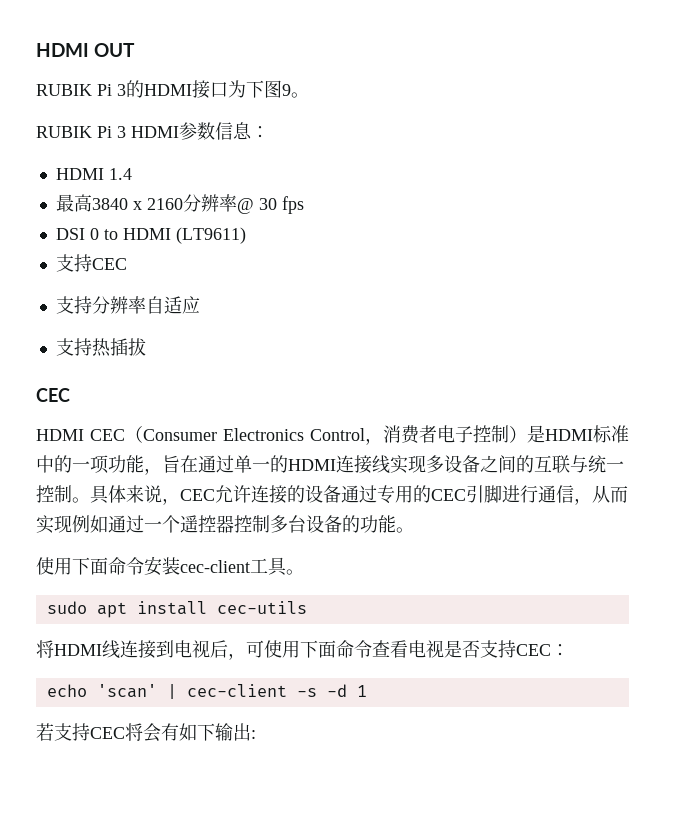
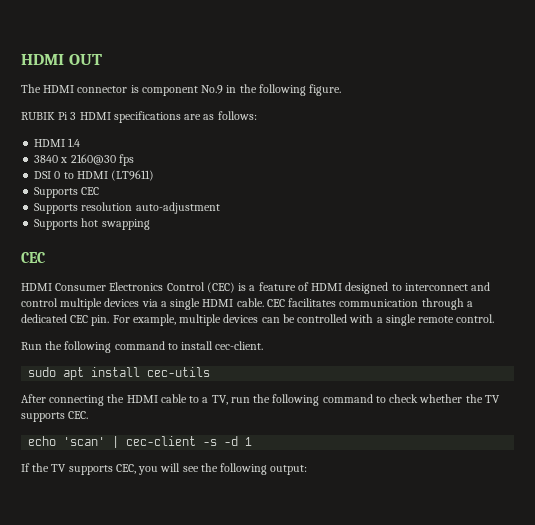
[36,80,309,99] RUBIK Pi 3的HDMI接口为下图9。 -> [21,84,342,96] The HDMI connector is component No.9 in the following figure.
[179,122,269,140] 参数信息： -> [113,111,257,123] specifications are as follows:
[55,194,92,212] 最高 -> (81, 142) none
[146,194,277,214] 2160分辨率@ 30 -> [70,154,116,165] 2160@30
[55,254,127,272] [55,296,200,314] [55,338,146,357] 支持CEC // 支持分辨率自适应 // 支持热插拔 -> [34,187,100,198] [34,202,220,214] [34,218,150,230] Supports CEC // Supports resolution auto-adjustment // Supports hot swapping
[90,426,143,443] CEC（ -> (52, 287) none
[365,425,629,445] [36,455,624,475] [36,485,628,505] [36,515,414,534] [36,556,304,576] [46,601,307,618] [36,640,569,660] ，消费者电子控制）是HDMI标准中的一项功能，旨在通过单一的HDMI连接线实现多设备之间的互联与统一控制。具体来说，CEC允许连接的设备通过专用的CEC引脚进行通信，从而实现例如通过一个遥控器控制多台设备的功能。 // 使用下面命令安装cec-client工具。 // sudo apt install cec-utils // 将HDMI线连接到电视后，可使用下面命令查看电视是否支持CEC： -> [206,282,491,294] [21,298,473,310] [21,314,495,326] [21,341,264,353] [28,367,211,380] [21,394,500,406] [21,411,89,422] (CEC) is a feature of HDMI designed to interconnect and control multiple devices via a single HDMI cable. CEC facilitates communication through a dedicated CEC pin. For example, multiple devices can be controlled with a single remote control. // Run the following command to install cec-client. // sudo apt install cec-utils // After connecting the HDMI cable to a TV, run the following command to check whether the TV supports CEC.
[36,723,256,742] 若支持CEC将会有如下输出: -> [21,463,308,475] If the TV supports CEC, you will see the following output:

